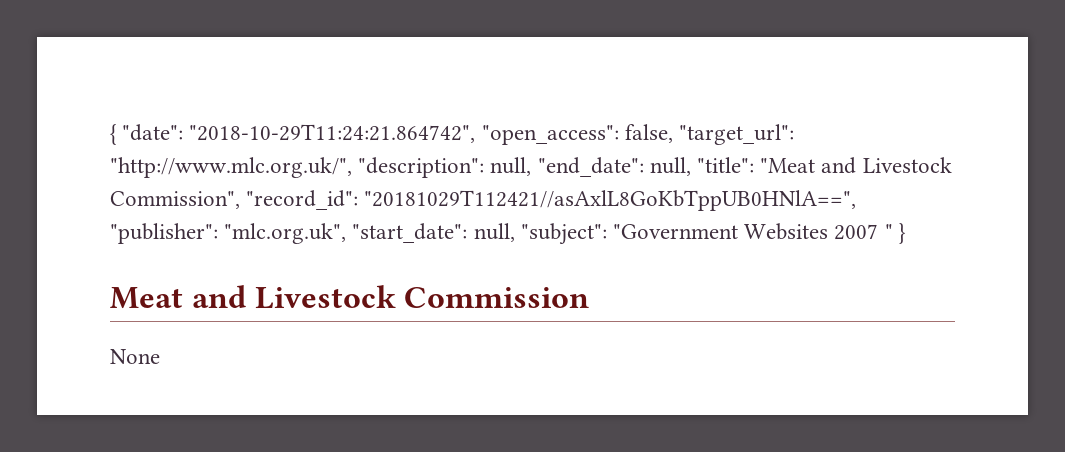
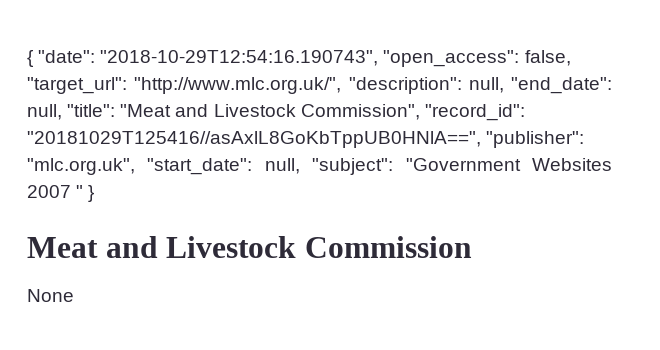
[189,124,476,143] "2018-10-29T11:24:21.864742", -> [100,50,379,66] "2018-10-29T12:54:16.190743",
[364,190,857,211] "20181029T112421//asAxlL8GoKbTppUB0HNlA==", -> [27,131,481,148] "20181029T125416//asAxlL8GoKbTppUB0HNlA==",

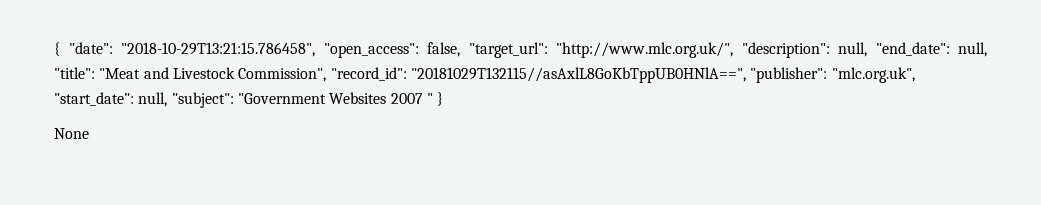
[100,50,379,66] "2018-10-29T12:54:16.190743", -> [121,42,315,57] "2018-10-29T13:21:15.786458",
[27,131,481,148] "20181029T125416//asAxlL8GoKbTppUB0HNlA==", -> [410,67,746,83] "20181029T132115//asAxlL8GoKbTppUB0HNlA==",
[27,236,472,258] // Meat and Livestock Commission -> (444, 99) none

